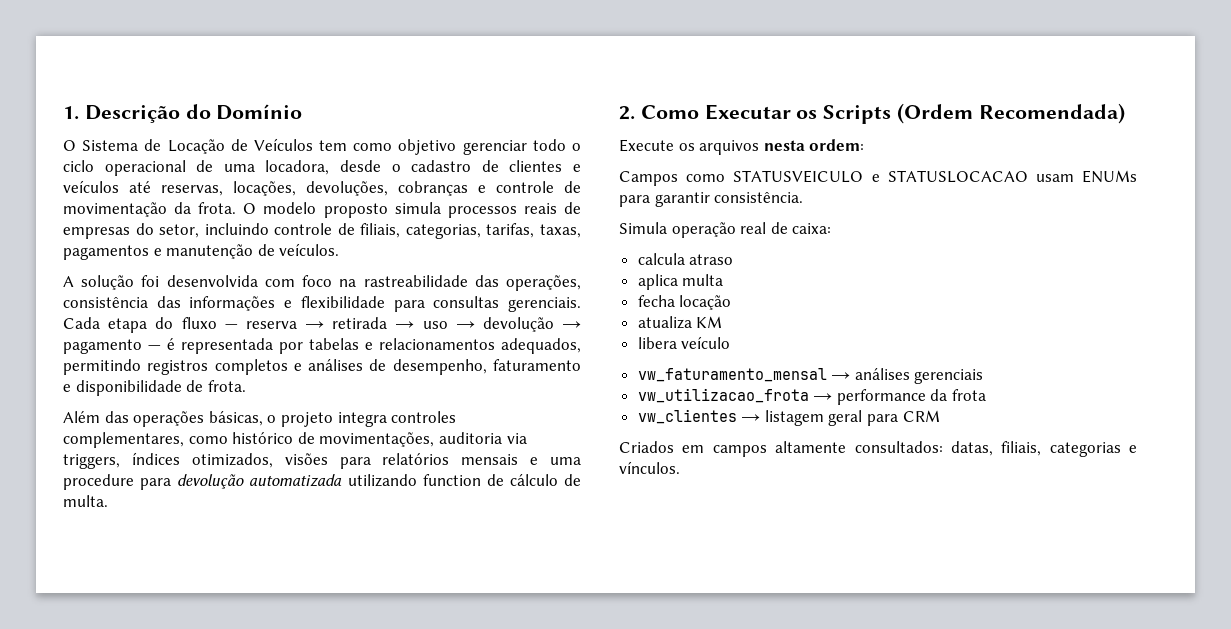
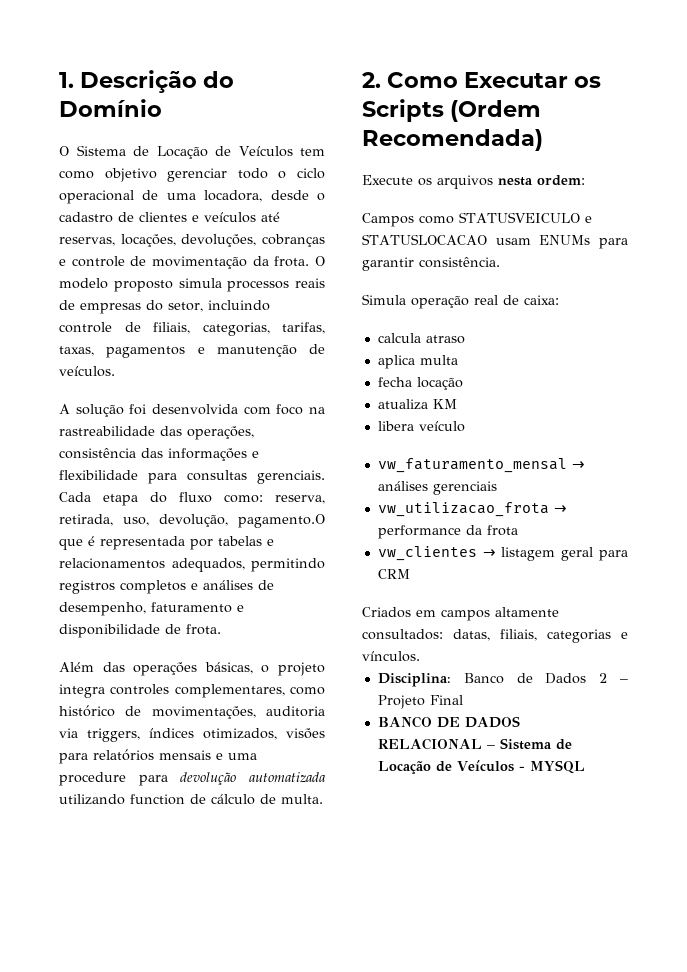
[224,317,581,332] [63,339,161,354] — reserva → retirada → uso → devolução → pagamento — -> [224,494,325,504] [59,514,325,528] [59,539,83,550] como: reserva, retirada, uso, devolução, pagamento.O que
(680, 467) none -> [377,673,628,687] [377,695,463,709] [377,716,520,728] [377,738,572,750] [377,760,585,774] // Disciplina: Banco de Dados 2 – Projeto Final // BANCO DE DADOS RELACIONAL – Sistema de Locação de Veículos - MYSQL

